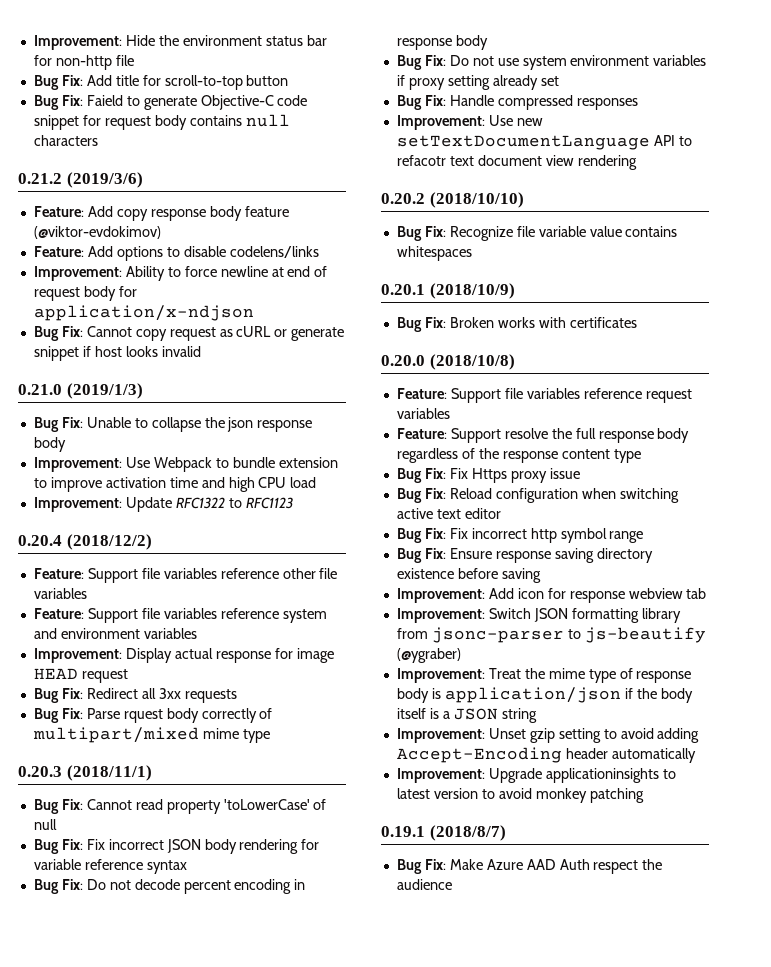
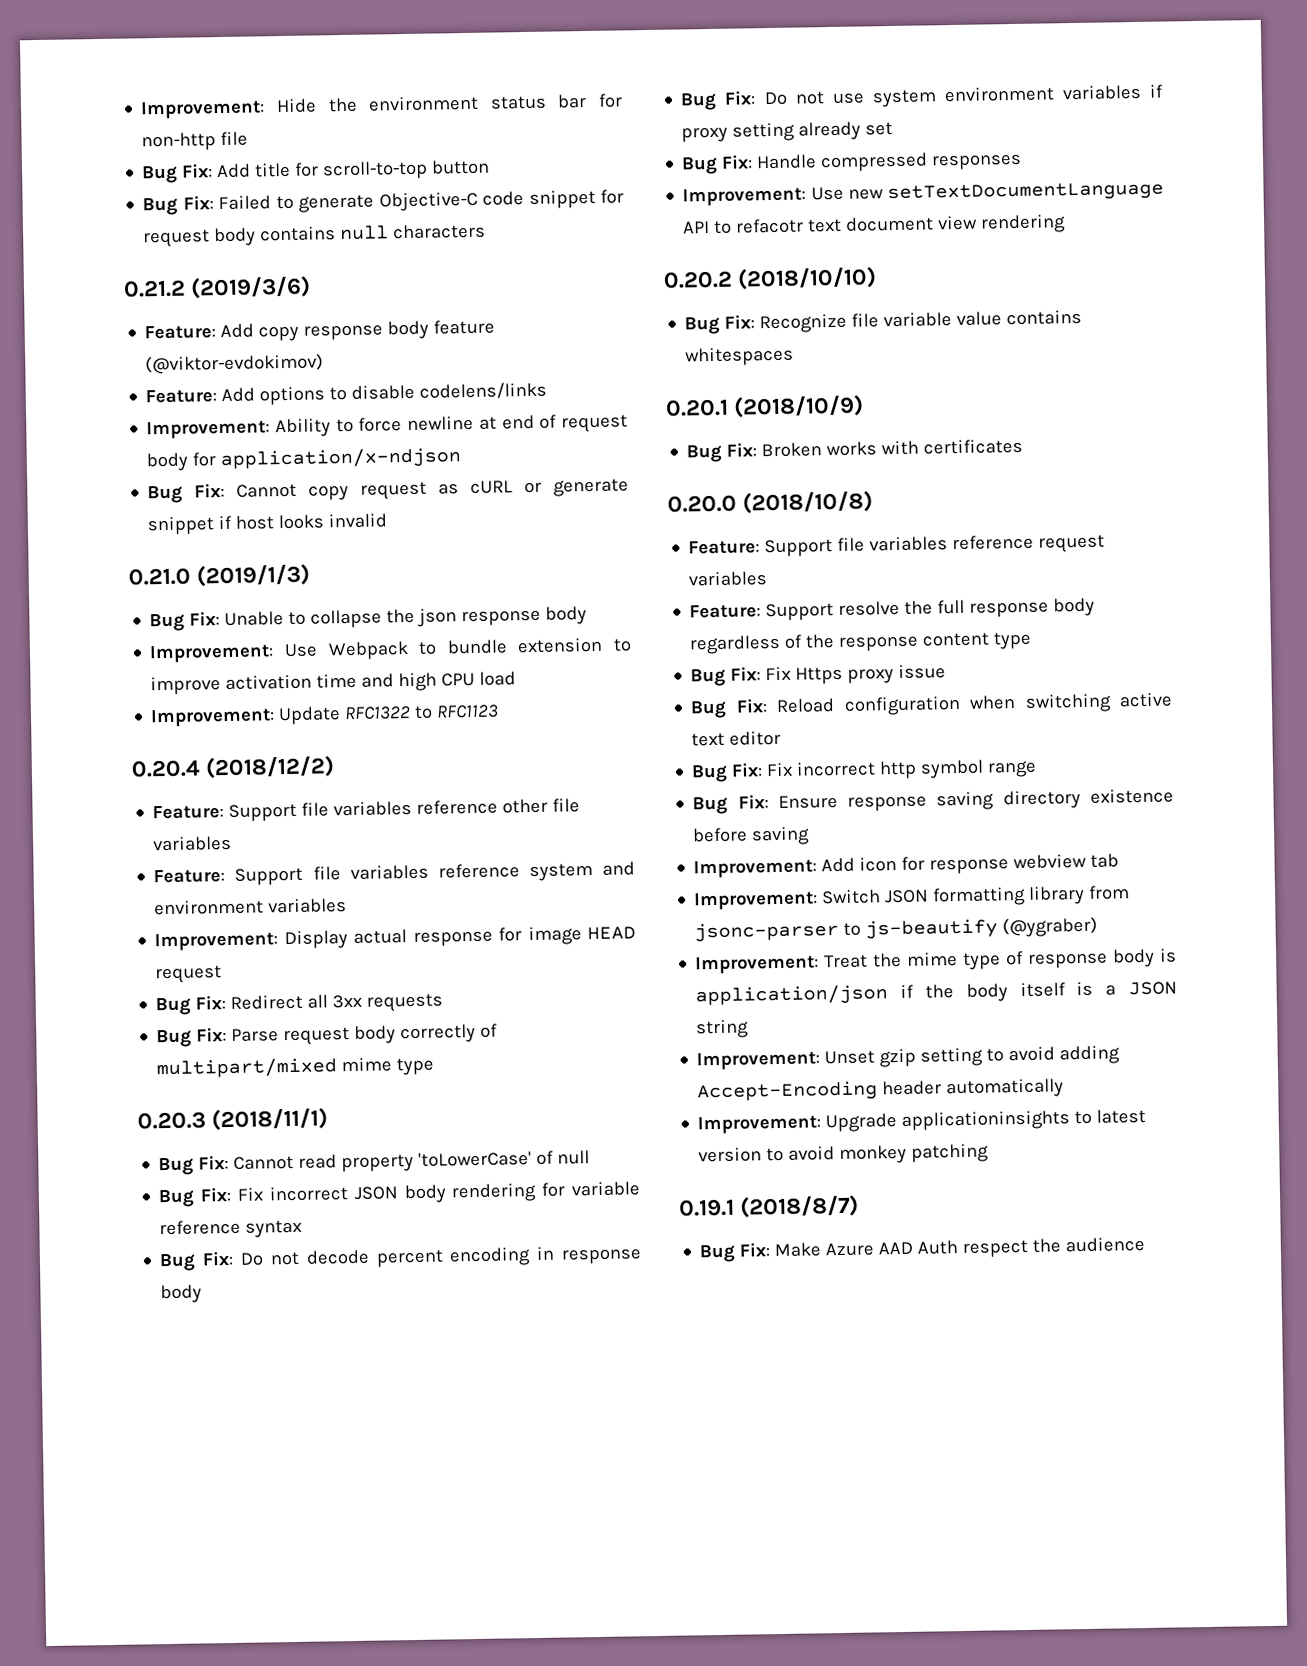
[86,95,123,106] Faield -> [218,195,272,211] Failed
[123,709,163,723] rquest -> [283,1027,351,1046] request

